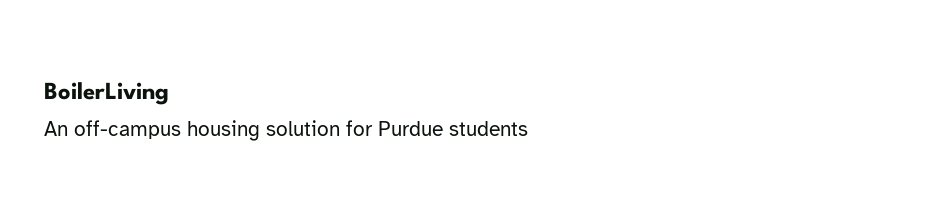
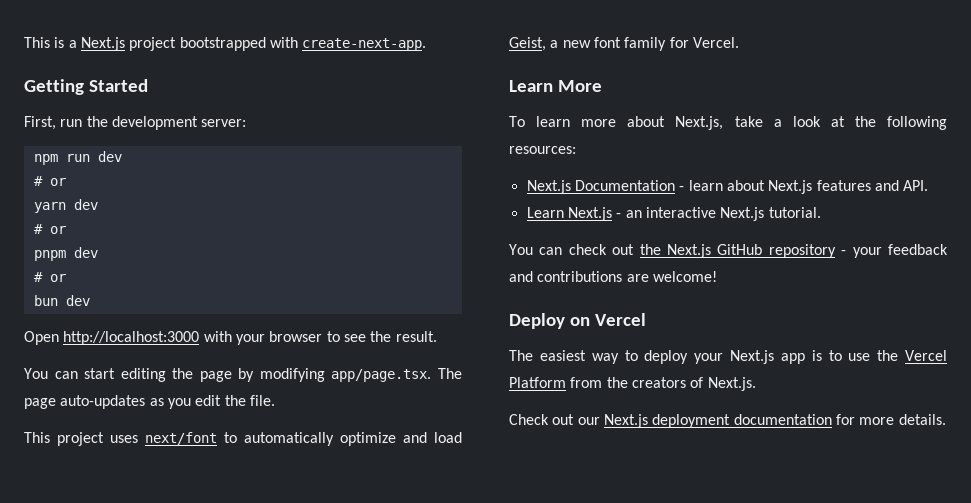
[44,82,169,105] [44,120,528,141] BoilerLiving // An off-campus housing solution for Purdue students -> [24,37,427,51] [24,79,148,95] [24,116,247,130] [33,151,122,165] [33,176,66,186] [33,199,98,213] [33,224,66,234] [33,247,98,261] [33,272,66,282] [33,295,90,306] [24,331,437,345] [24,368,462,382] [24,395,275,409] [24,432,462,446] [509,37,739,51] [509,80,602,92] [509,116,948,130] [509,146,576,154] [526,180,929,194] [526,207,821,221] [509,244,948,258] [509,271,717,282] [509,313,646,329] [509,350,947,364] [509,377,756,391] [509,414,946,428] This is a Next.js project bootstrapped with create-next-app. // Getting Started // First, run the development server: // npm run dev // # or // yarn dev // # or // pnpm dev // # or // bun dev // Open http://localhost:3000 with your browser to see the result. // You can start editing the page by modifying app/page.tsx. The page auto-updates as you edit the file. // This project uses next/font to automatically optimize and load Geist, a new font family for Vercel. // Learn More // To learn more about Next.js, take a look at the following resources: // Next.js Documentation - learn about Next.js features and API. // Learn Next.js - an interactive Next.js tutorial. // You can check out the Next.js GitHub repository - your feedback and contributions are welcome! // Deploy on Vercel // The easiest way to deploy your Next.js app is to use the Vercel Platform from the creators of Next.js. // Check out our Next.js deployment documentation for more details.

